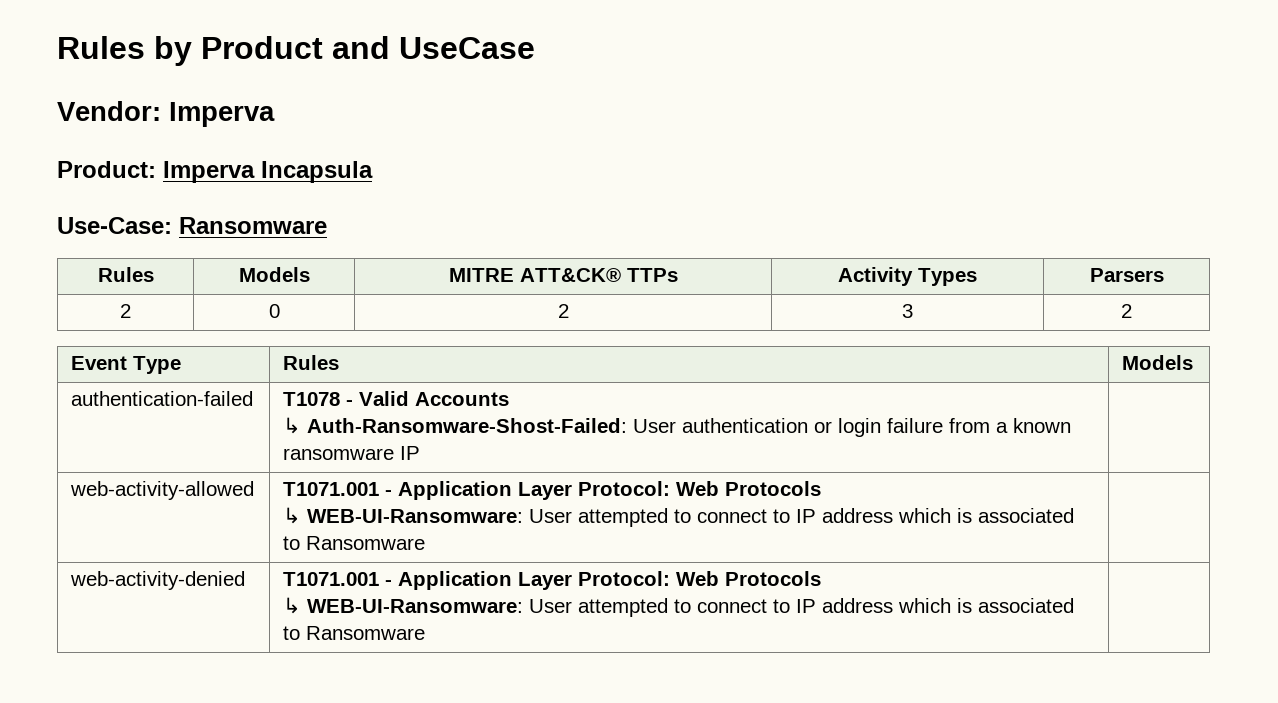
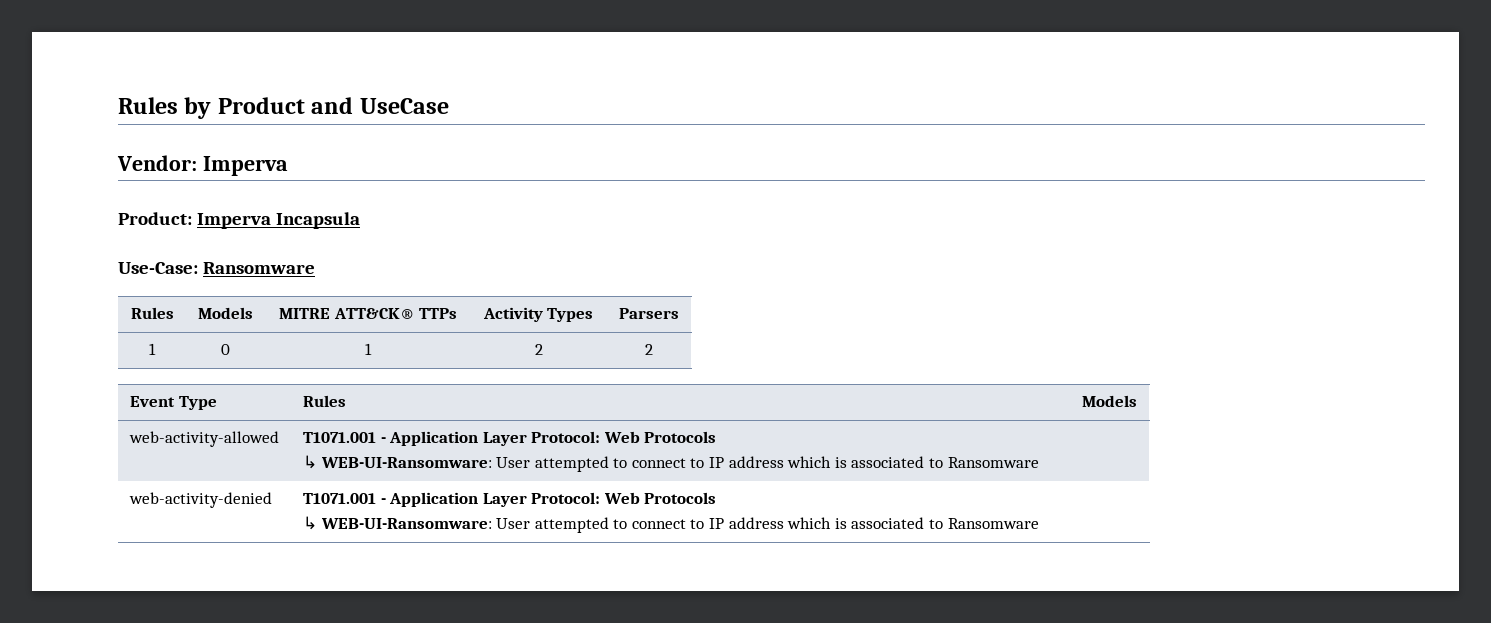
[120,304,131,318] 2 -> [149,343,156,355] 1
[557,304,569,318] [902,304,913,318] | 2 | 3 -> [365,343,372,355] [534,344,543,355] | 1 | 2
[71,391,254,406] [283,391,510,406] [283,417,1072,437] [283,446,421,460] // authentication-failed | T1078 - Valid Accounts // ↳ Auth-Ransomware-Shost-Failed: User authentication or login failure from a known ransomware IP | -> (1137, 401) none

